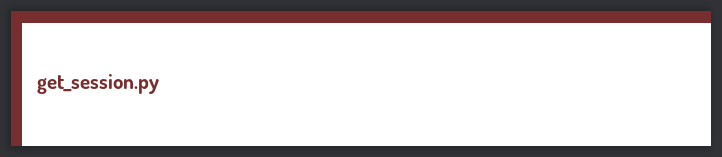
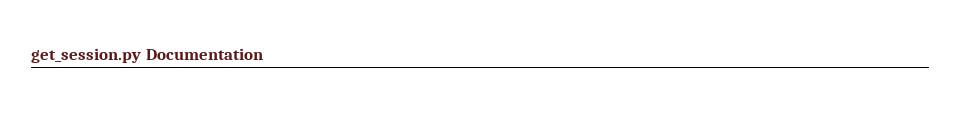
(159, 84) none -> [145,48,263,60] Documentation

